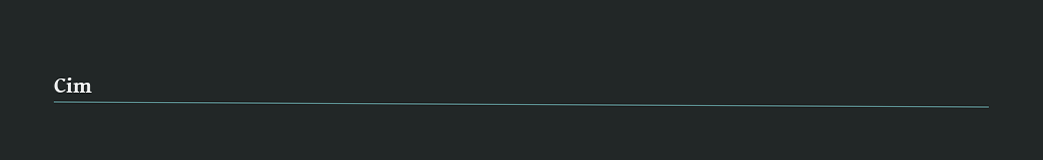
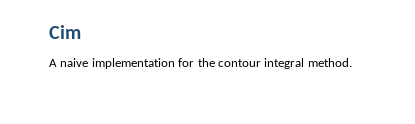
(93, 85) none -> [49,58,352,69] // A naive implementation for the contour integral method.

